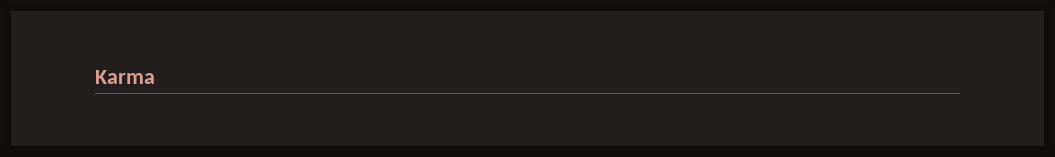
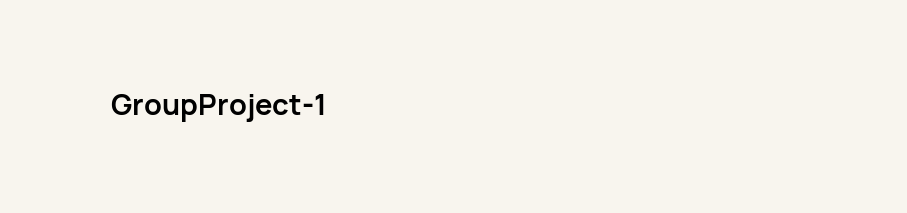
[95,70,155,84] Karma -> [111,94,327,122] GroupProject-1

